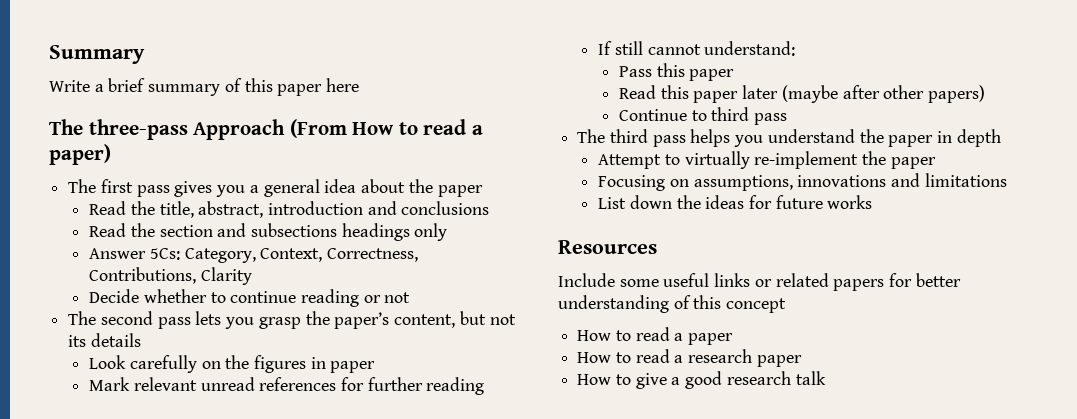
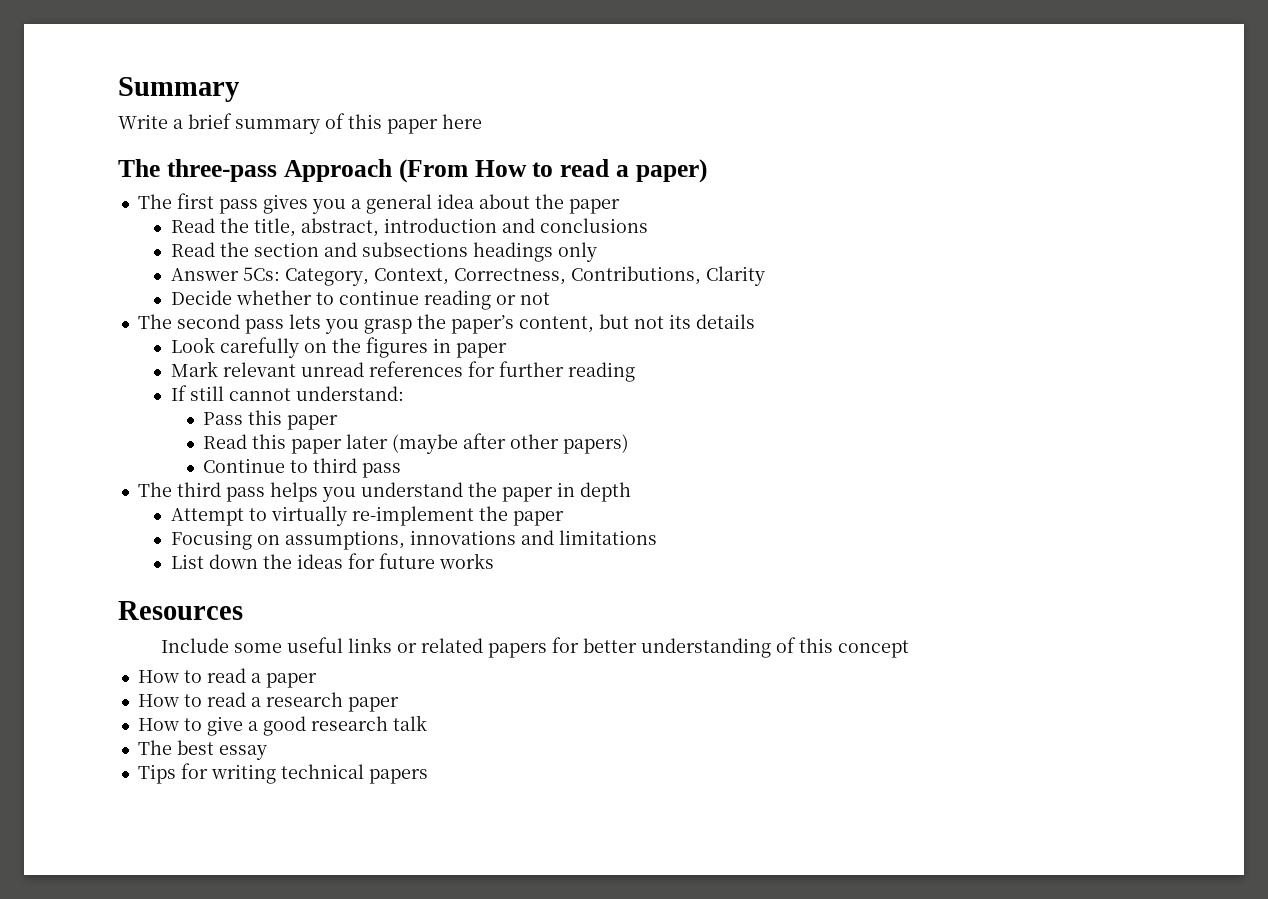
(826, 378) none -> [137,740,267,760] [137,763,428,784] // The best essay // Tips for writing technical papers

